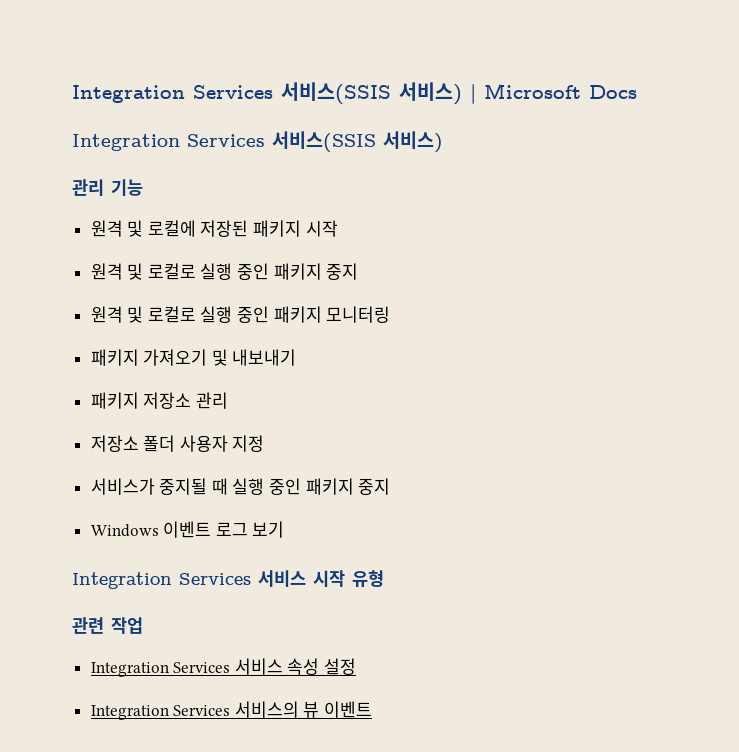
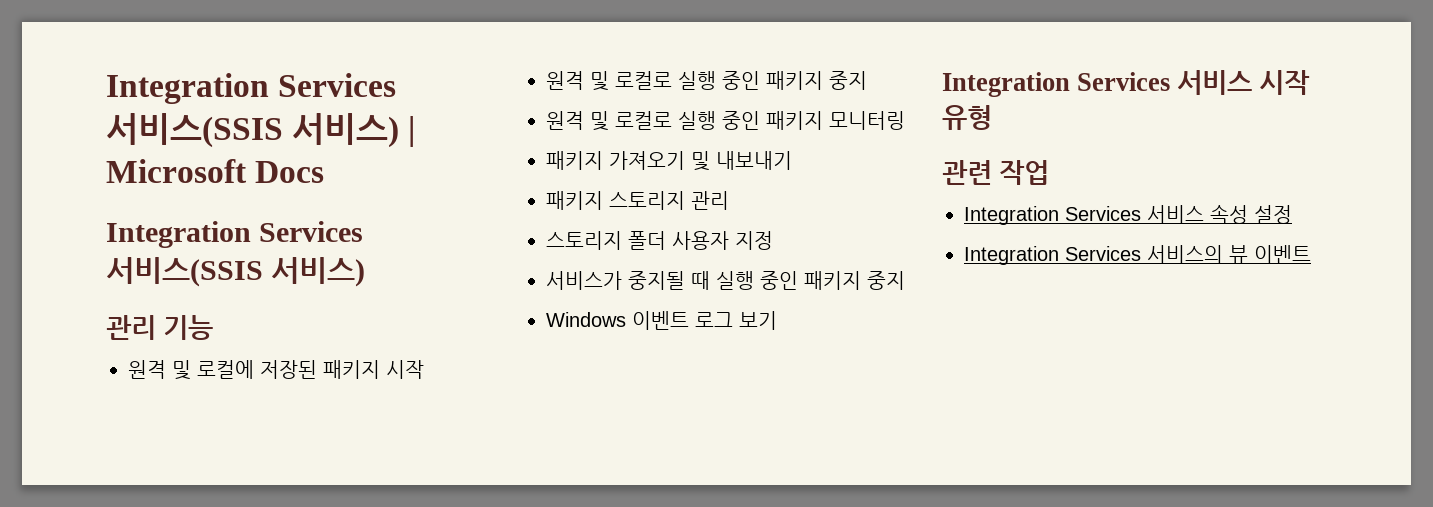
[143,392,192,409] 저장소 -> [609,191,685,210] 스토리지
[90,435,139,452] 저장소 -> [546,231,622,250] 스토리지

